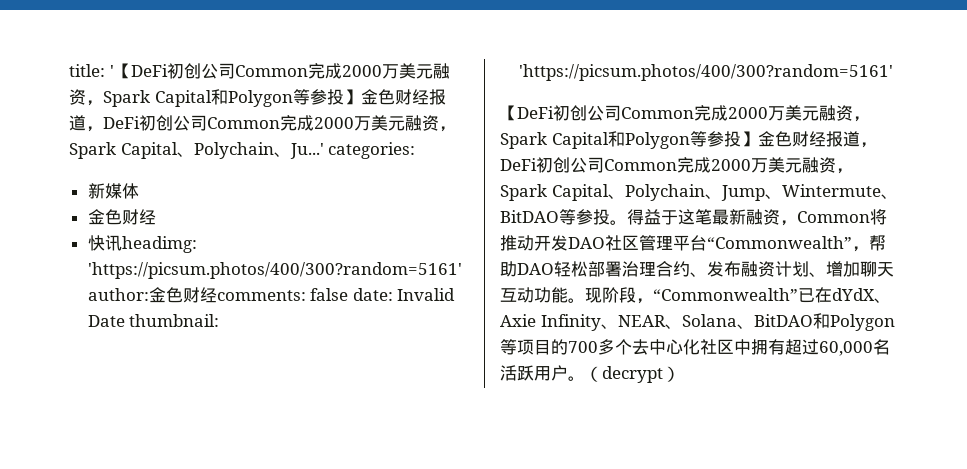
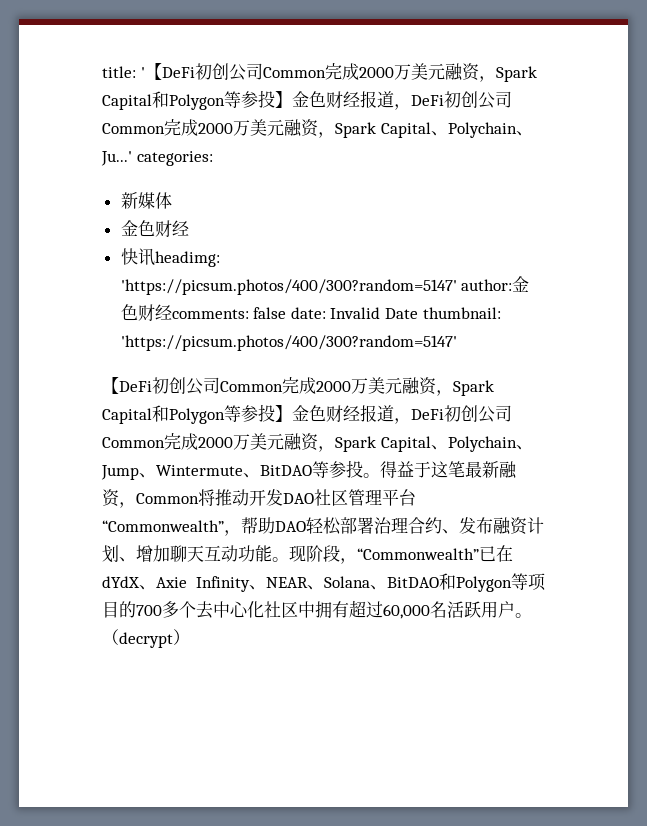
[87,262,462,279] 'https://picsum.photos/400/300?random=5161' -> [120,279,457,295] 'https://picsum.photos/400/300?random=5147'
[518,64,893,81] 'https://picsum.photos/400/300?random=5161' -> [120,335,457,351] 'https://picsum.photos/400/300?random=5147'

